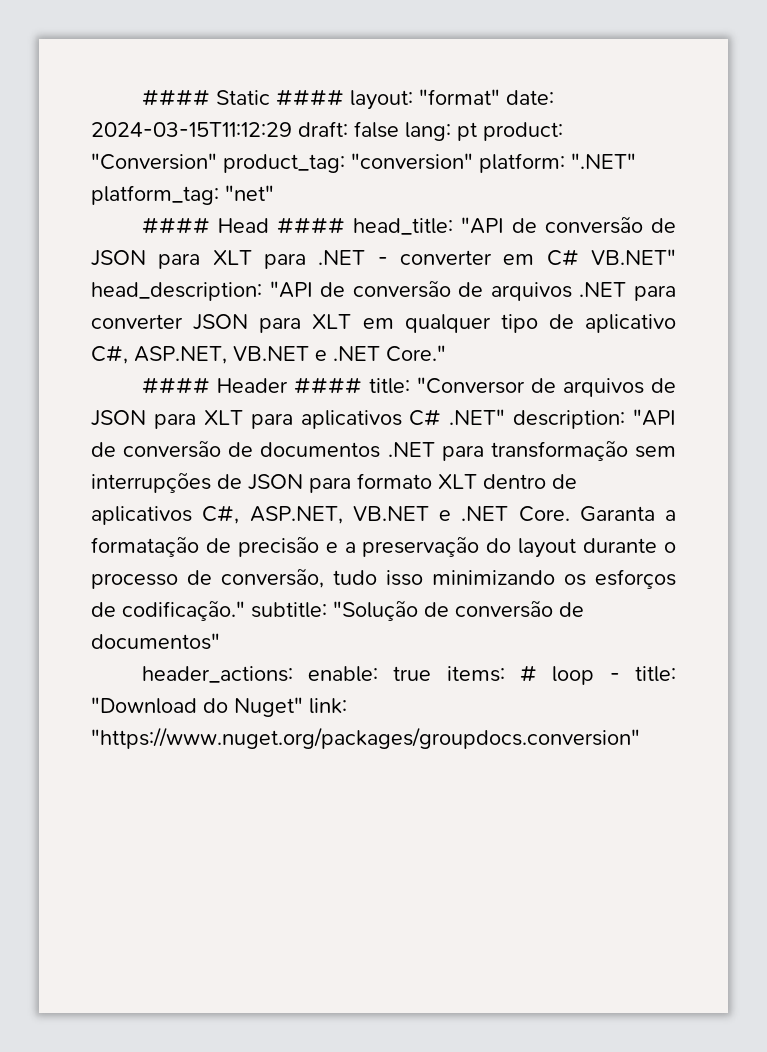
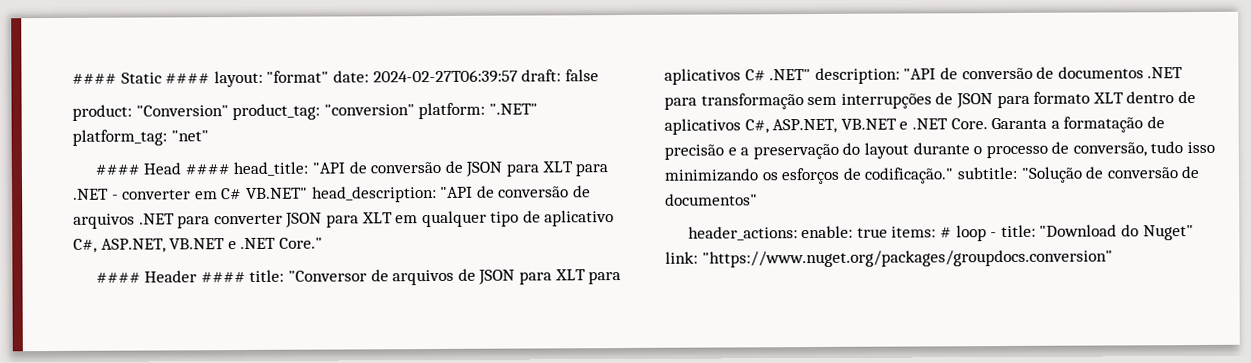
[91,122,292,137] 2024-03-15T11:12:29 -> [372,69,518,84] 2024-02-27T06:39:57
[405,122,477,141] lang: pt -> (599, 75) //

